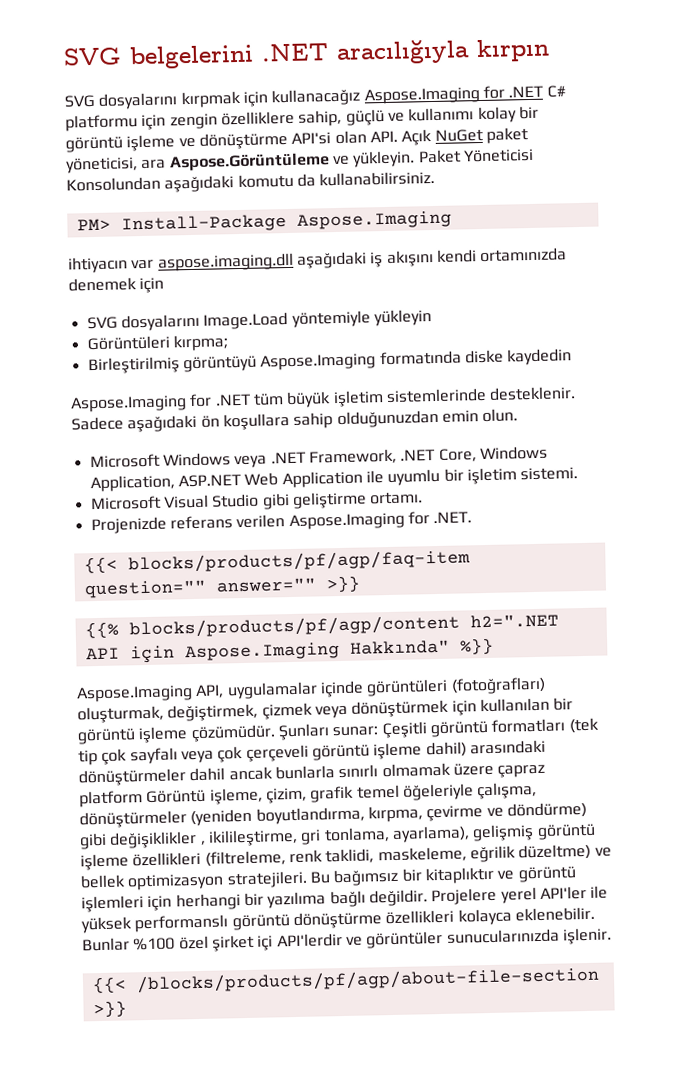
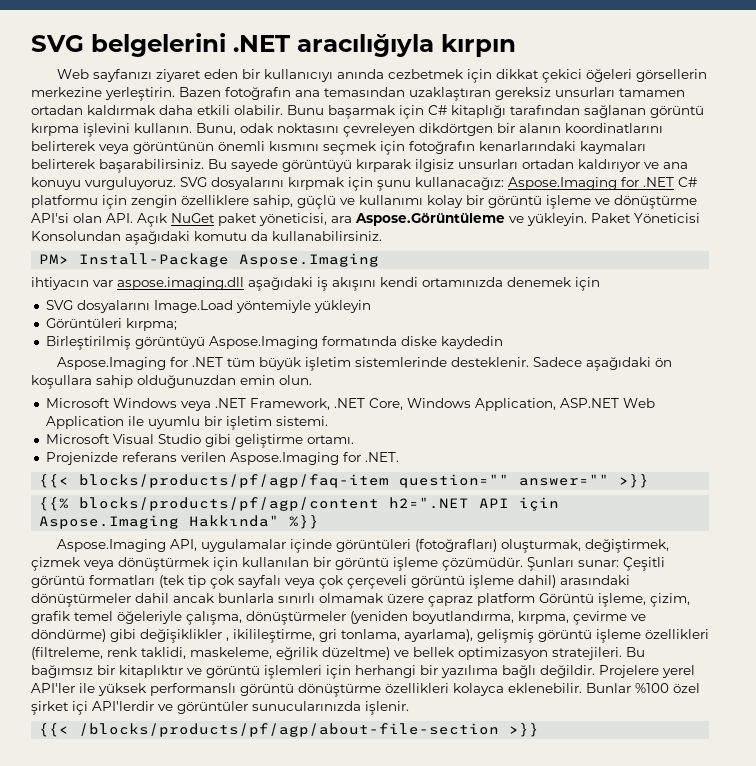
(550, 50) none -> [57,69,708,83] [31,87,685,101] [31,105,704,119] [31,123,663,137] [31,141,646,155] [31,159,688,173] [31,177,176,190] Web sayfanızı ziyaret eden bir kullanıcıyı anında cezbetmek için dikkat çekici öğeleri görsellerin merkezine yerleştirin. Bazen fotoğrafın ana temasından uzaklaştıran gereksiz unsurları tamamen ortadan kaldırmak daha etkili olabilir. Bunu başarmak için C# kitaplığı tarafından sağlanan görüntü kırpma işlevini kullanın. Bunu, odak noktasını çevreleyen dikdörtgen bir alanın koordinatlarını belirterek veya görüntünün önemli kısmını seçmek için fotoğrafın kenarlarındaki kaymaları belirterek başarabilirsiniz. Bu sayede görüntüyü kırparak ilgisiz unsurları ortadan kaldırıyor ve ana konuyu vurguluyoruz.
[271,88,361,107] kullanacağız -> [377,177,504,191] şunu kullanacağız:

